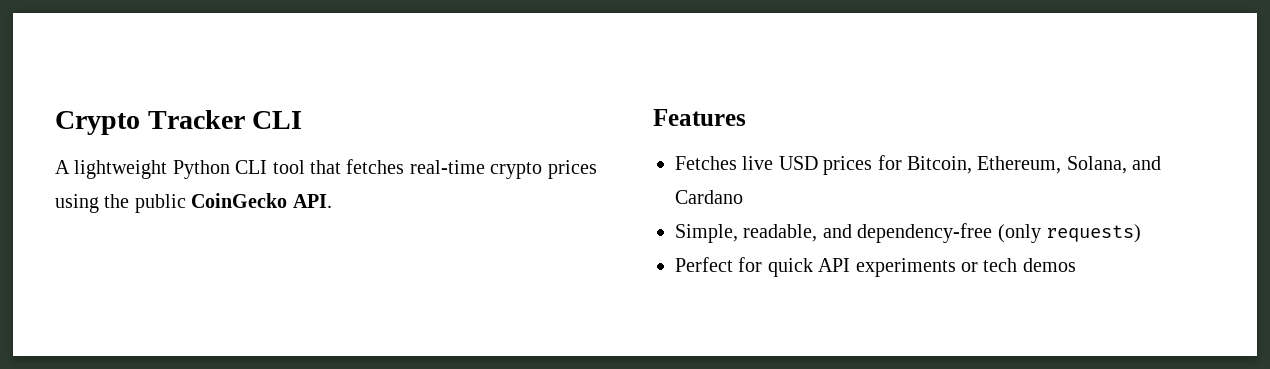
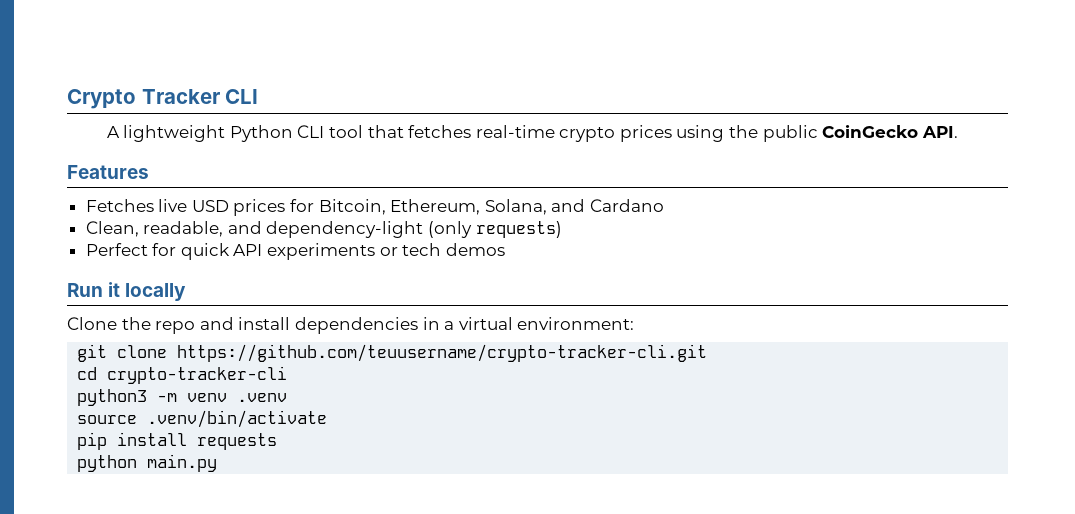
[675,224,738,243] Simple, -> [85,221,139,237] Clean,
[857,223,993,243] dependency-free -> [266,221,424,238] dependency-light
(1076, 265) none -> [67,282,187,301] [67,317,635,334] [77,344,708,362] [77,366,288,384] [77,389,288,406] [77,410,328,428] [77,432,278,450] [77,454,218,472] // Run it locally // Clone the repo and install dependencies in a virtual environment: // git clone https://github.com/teuusername/crypto-tracker-cli.git // cd crypto-tracker-cli // python3 -m venv .venv // source .venv/bin/activate // pip install requests // python main.py

